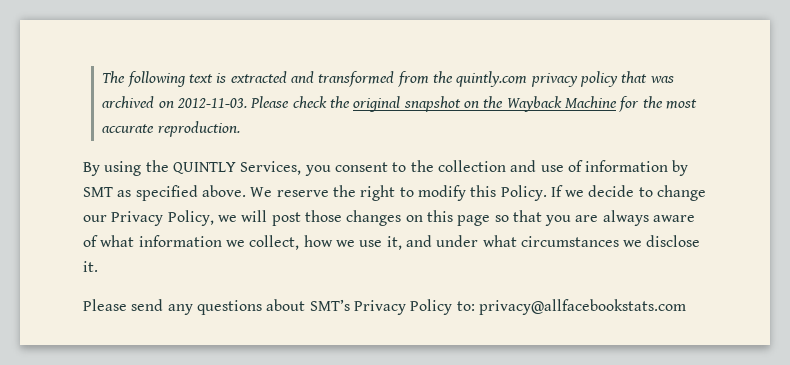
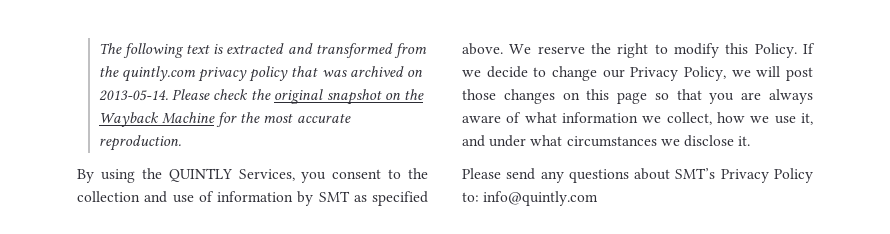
[176,98,247,108] 2012-11-03. -> [98,90,168,101] 2013-05-14.
[478,299,686,315] privacy@allfacebookstats.com -> [483,191,599,206] info@quintly.com

